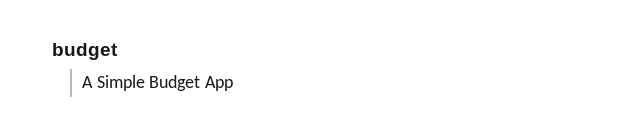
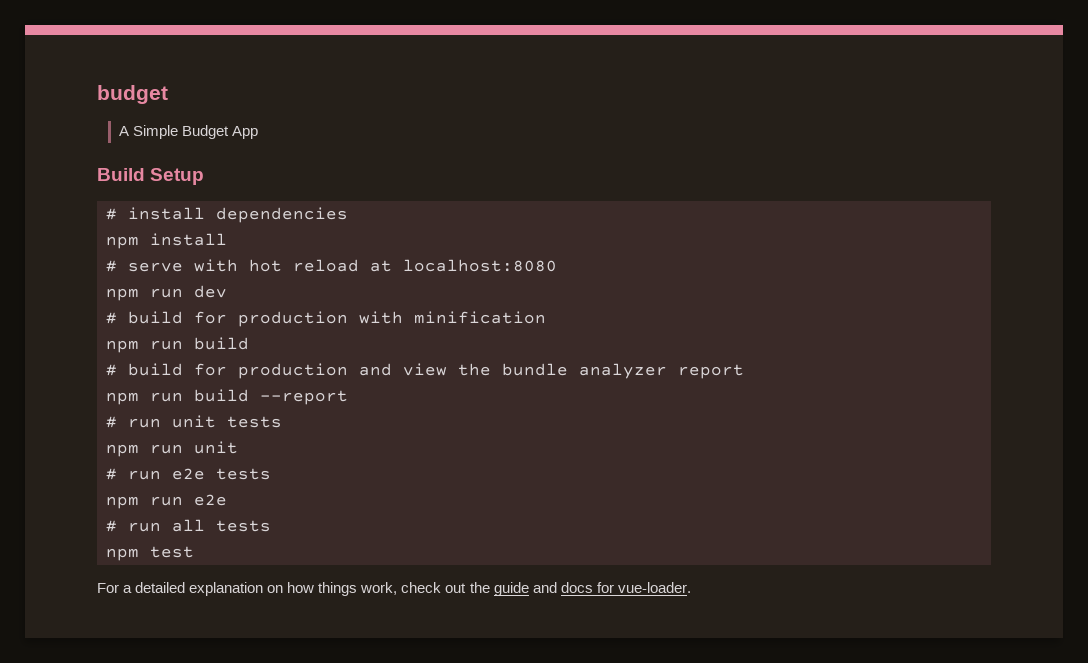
(234, 83) none -> [97,168,205,185] [106,207,348,223] [106,233,227,249] [106,259,557,272] [106,285,227,301] [106,311,546,327] [106,337,249,353] [106,363,744,379] [106,389,348,405] [106,415,282,428] [106,441,238,457] [106,468,271,480] [106,494,227,509] [106,519,271,532] [106,546,194,561] [97,582,691,596] // Build Setup // # install dependencies // npm install // # serve with hot reload at localhost:8080 // npm run dev // # build for production with minification // npm run build // # build for production and view the bundle analyzer report // npm run build --report // # run unit tests // npm run unit // # run e2e tests // npm run e2e // # run all tests // npm test // For a detailed explanation on how things work, check out the guide and docs for vue-loader.

